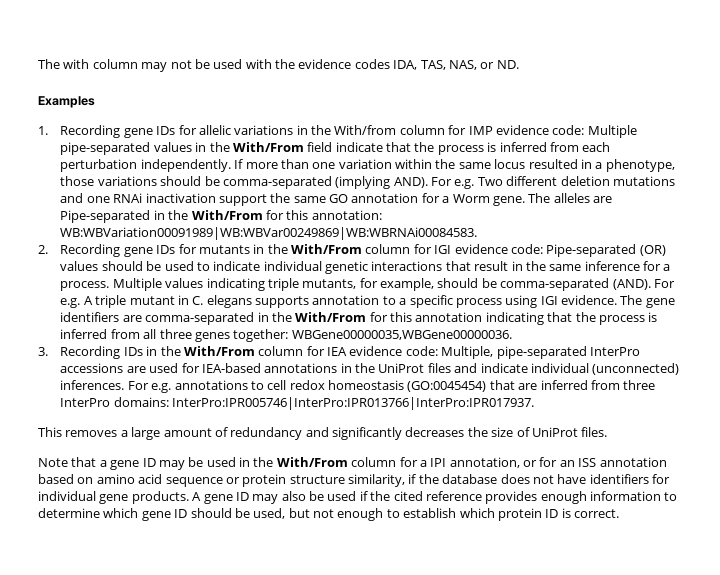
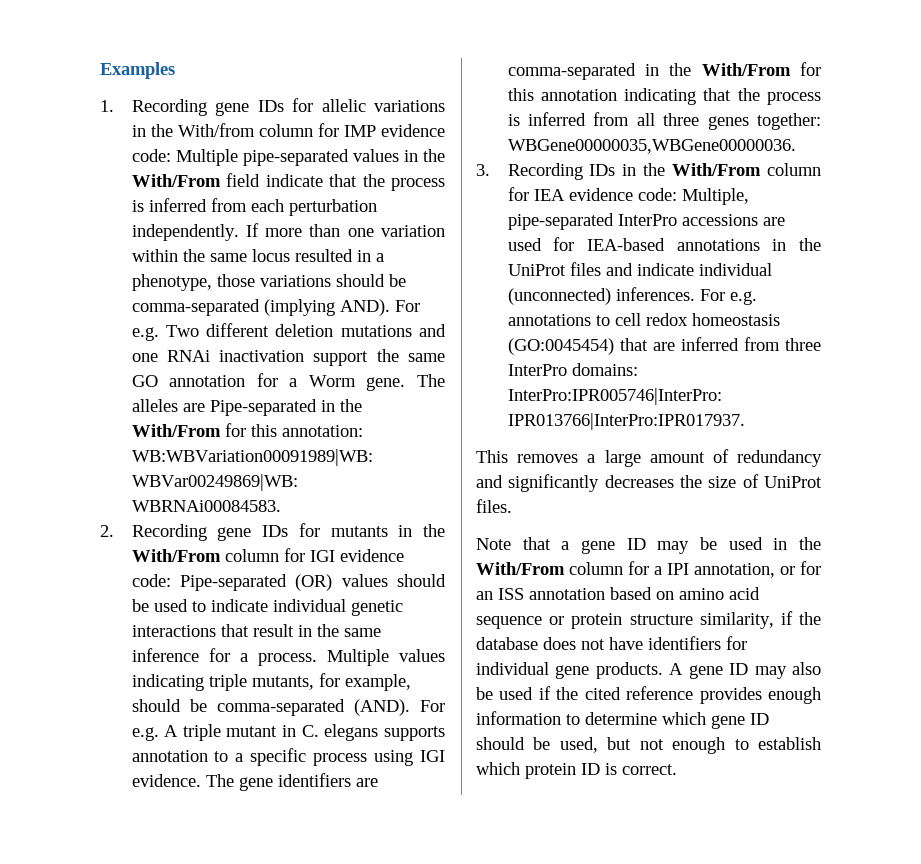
[38,59,519,72] The with column may not be used with the evidence codes IDA, TAS, NAS, or ND. // -> (100, 70) none

